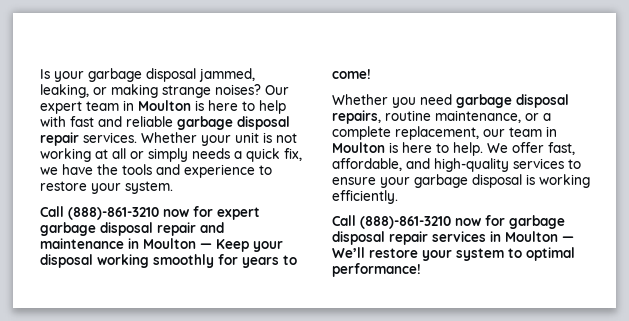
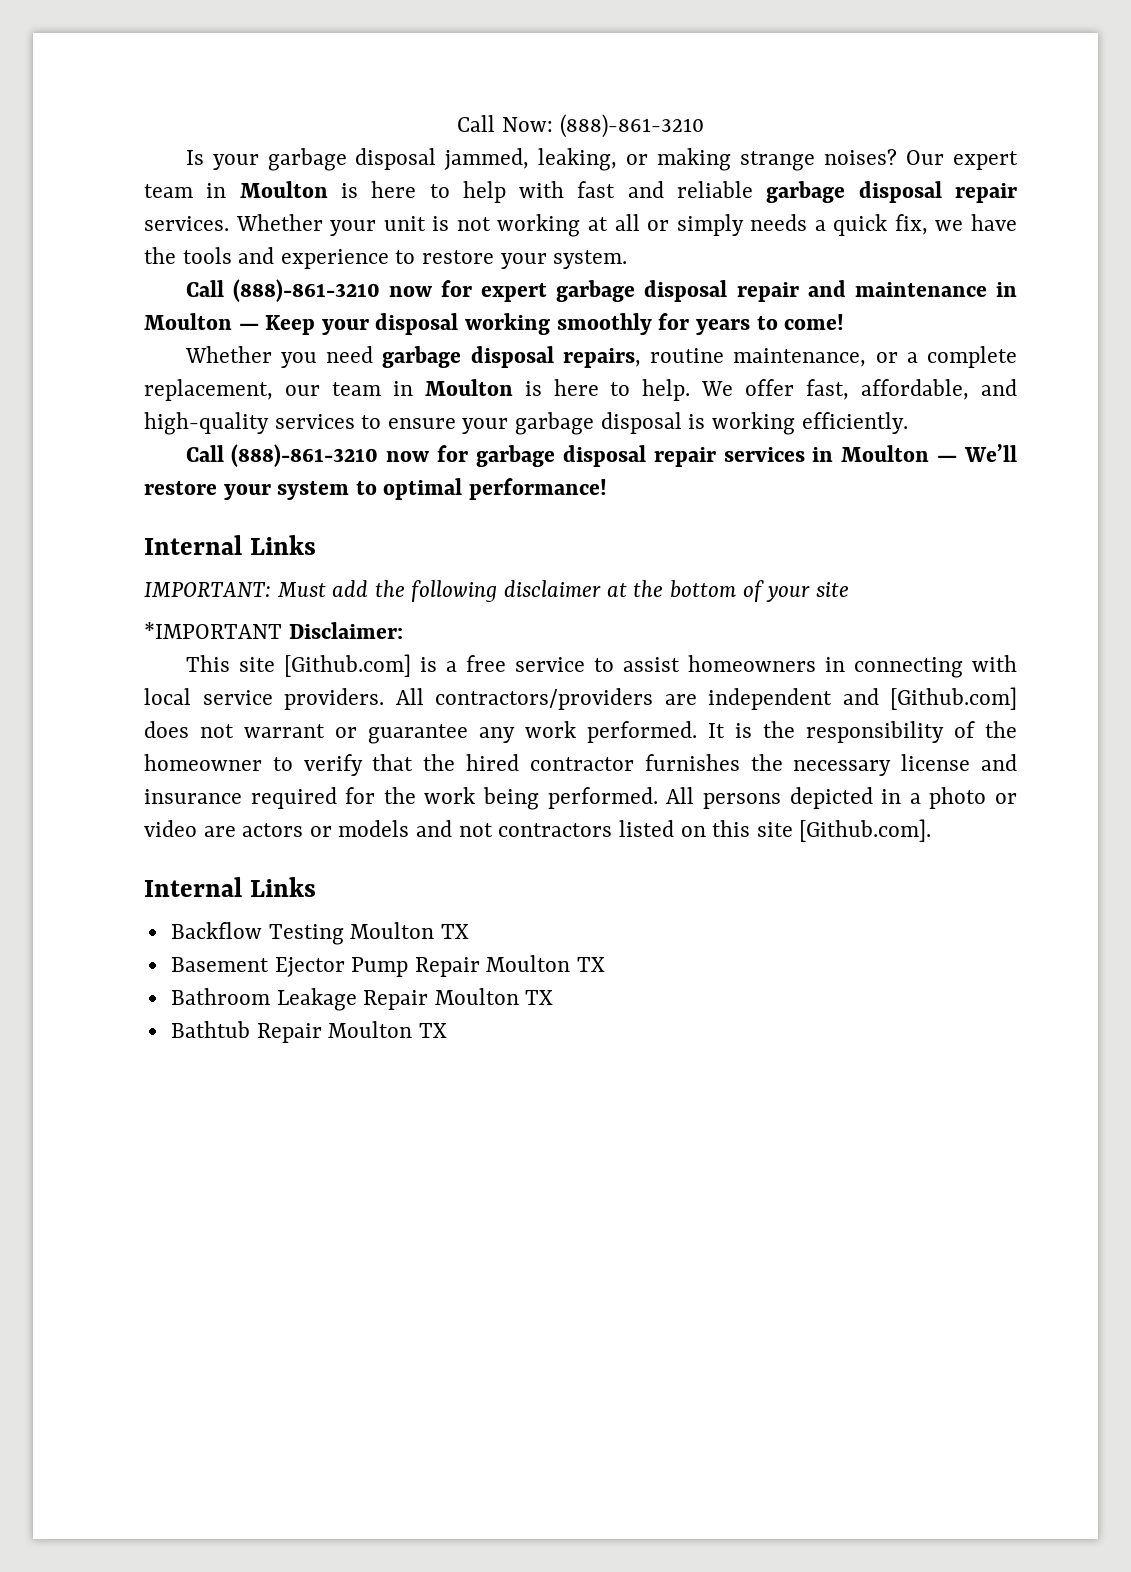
(40, 74) none -> [457,114,704,138] Call Now: (888)-861-3210 //
(421, 270) none -> [144,535,316,555] [144,580,849,602] [144,622,403,639] [185,654,1018,678] [144,687,1017,710] [144,721,1017,744] [144,754,1018,776] [144,787,1018,810] [144,819,932,842] [144,877,316,897] [170,922,469,945] [170,955,606,977] [170,988,554,1011] [170,1021,447,1043] // Internal Links // IMPORTANT: Must add the following disclaimer at the bottom of your site // *IMPORTANT Disclaimer: // This site [Github.com] is a free service to assist homeowners in connecting with local service providers. All contractors/providers are independent and [Github.com] does not warrant or guarantee any work performed. It is the responsibility of the homeowner to verify that the hired contractor furnishes the necessary license and insurance required for the work being performed. All persons depicted in a photo or video are actors or models and not contractors listed on this site [Github.com]. // Internal Links // Backflow Testing Moulton TX // Basement Ejector Pump Repair Moulton TX // Bathroom Leakage Repair Moulton TX // Bathtub Repair Moulton TX

